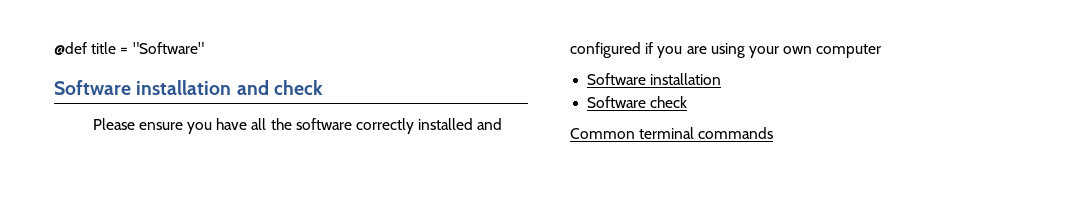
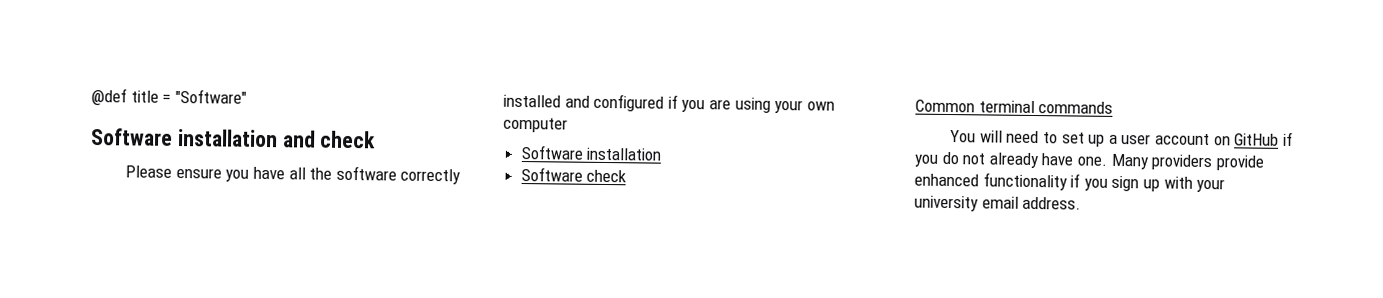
(774, 133) none -> [950,130,1293,147] [914,151,1264,171] [914,172,1226,193] [914,195,1082,212] // You will need to set up a user account on GitHub if you do not already have one. Many providers provide enhanced functionality if you sign up with your university email address.

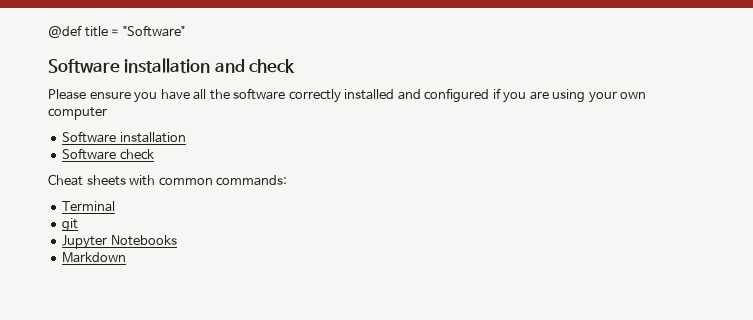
[915,99,1114,114] [950,130,1293,147] [914,151,1264,171] [914,172,1226,193] [914,195,1082,212] Common terminal commands // You will need to set up a user account on GitHub if you do not already have one. Many providers provide enhanced functionality if you sign up with your university email address. -> [48,174,288,186] [62,201,116,212] [62,218,79,232] [62,235,177,249] [62,252,127,263] Cheat sheets with common commands: // Terminal // git // Jupyter Notebooks // Markdown

